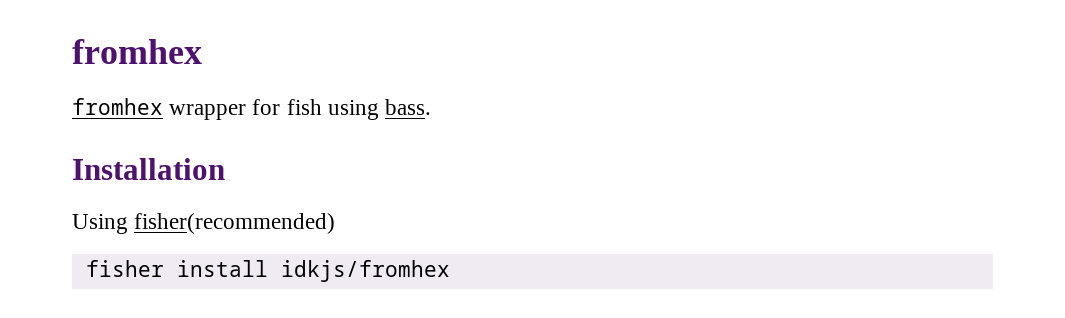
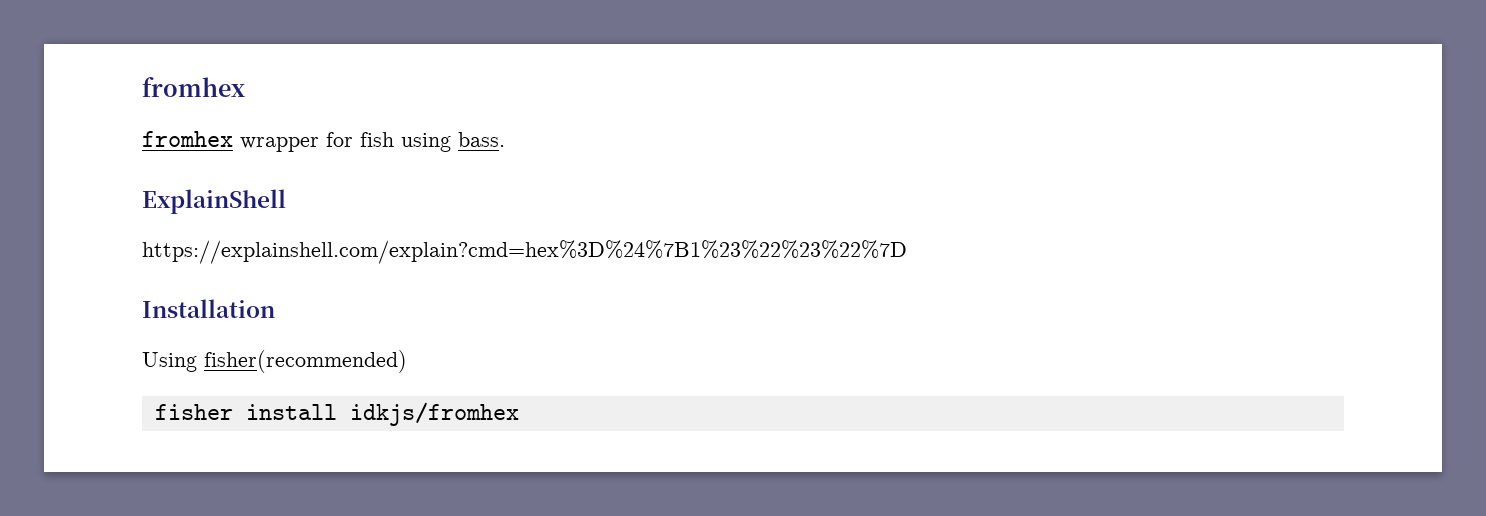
(432, 107) none -> [142,189,286,214] [142,240,907,264] // ExplainShell // https://explainshell.com/explain?cmd=hex%3D%24%7B1%23%22%23%22%7D

